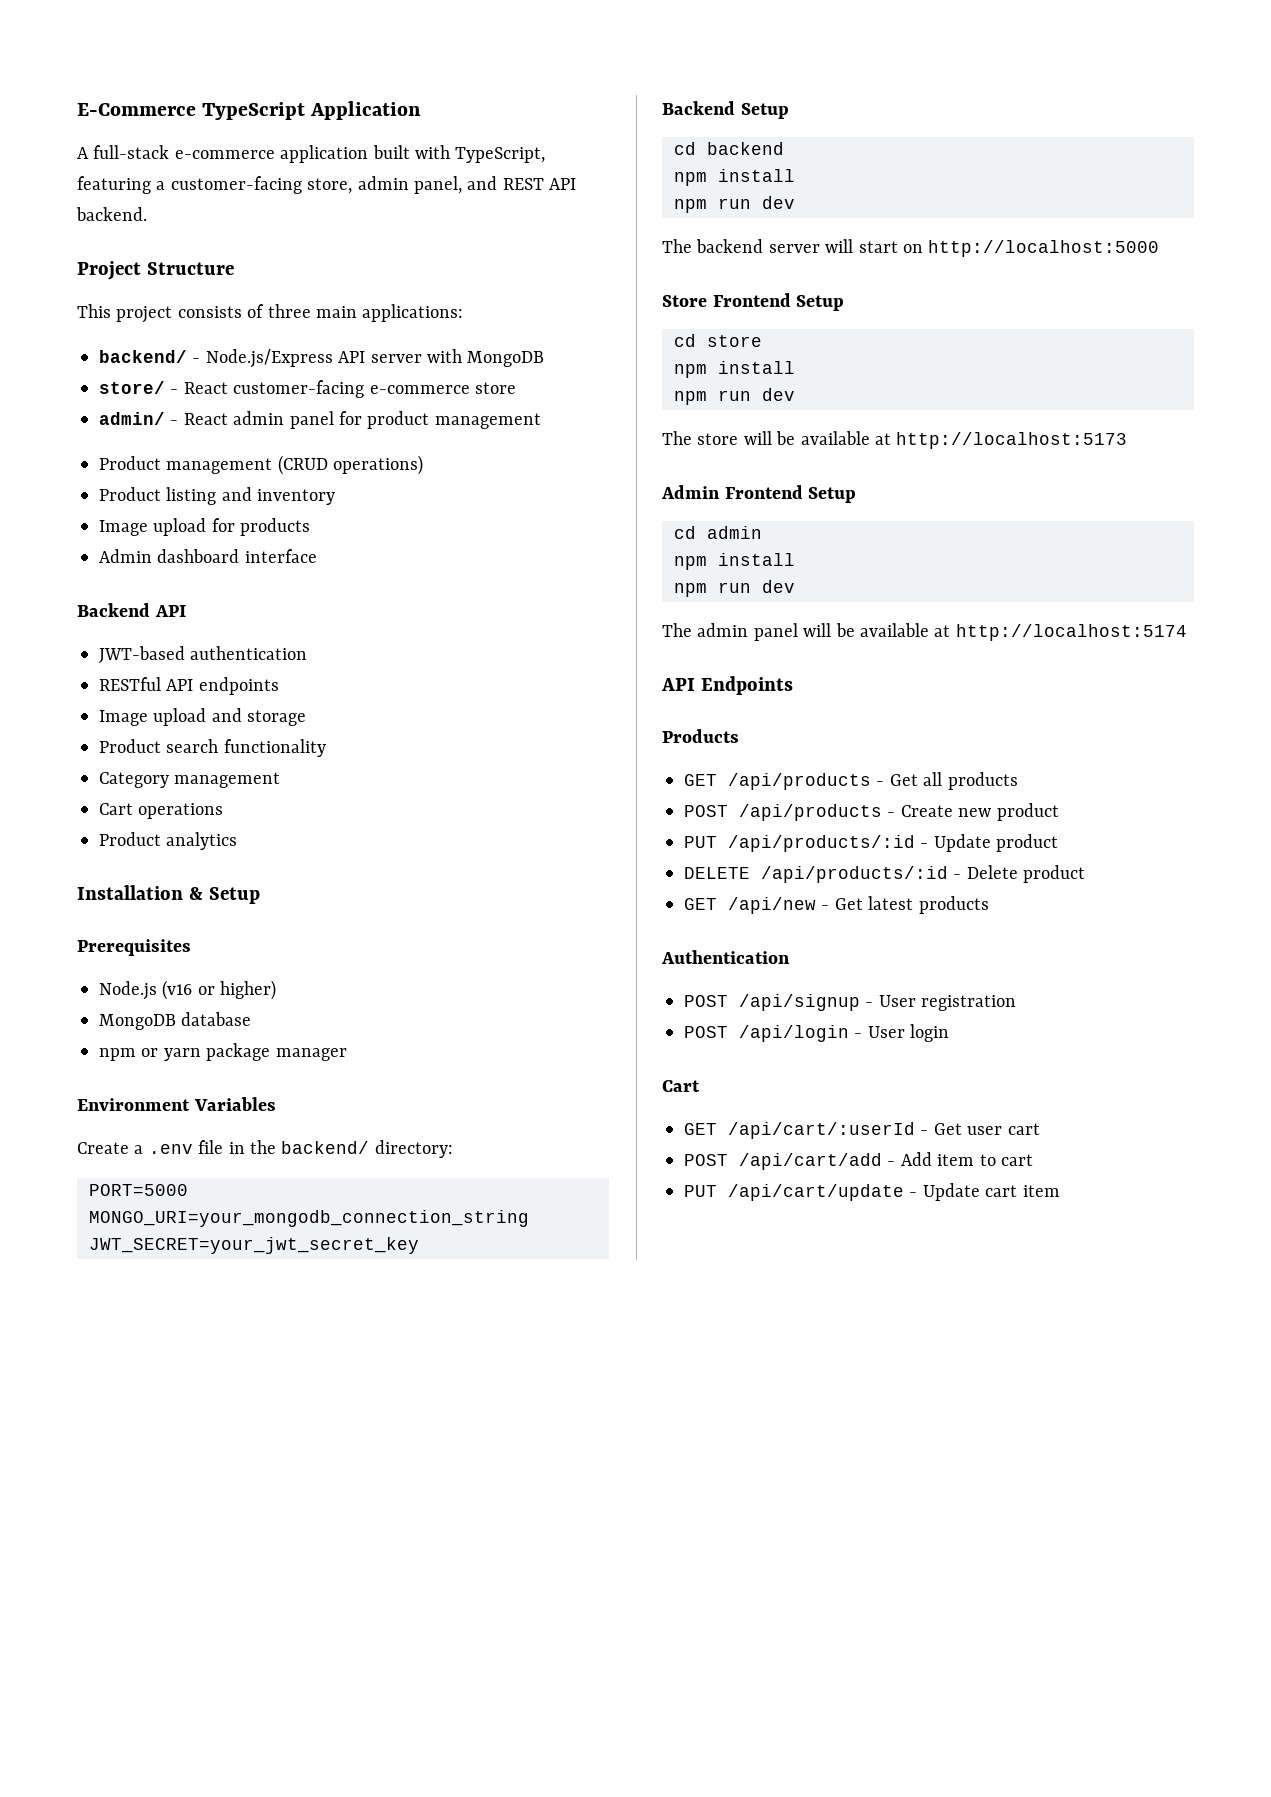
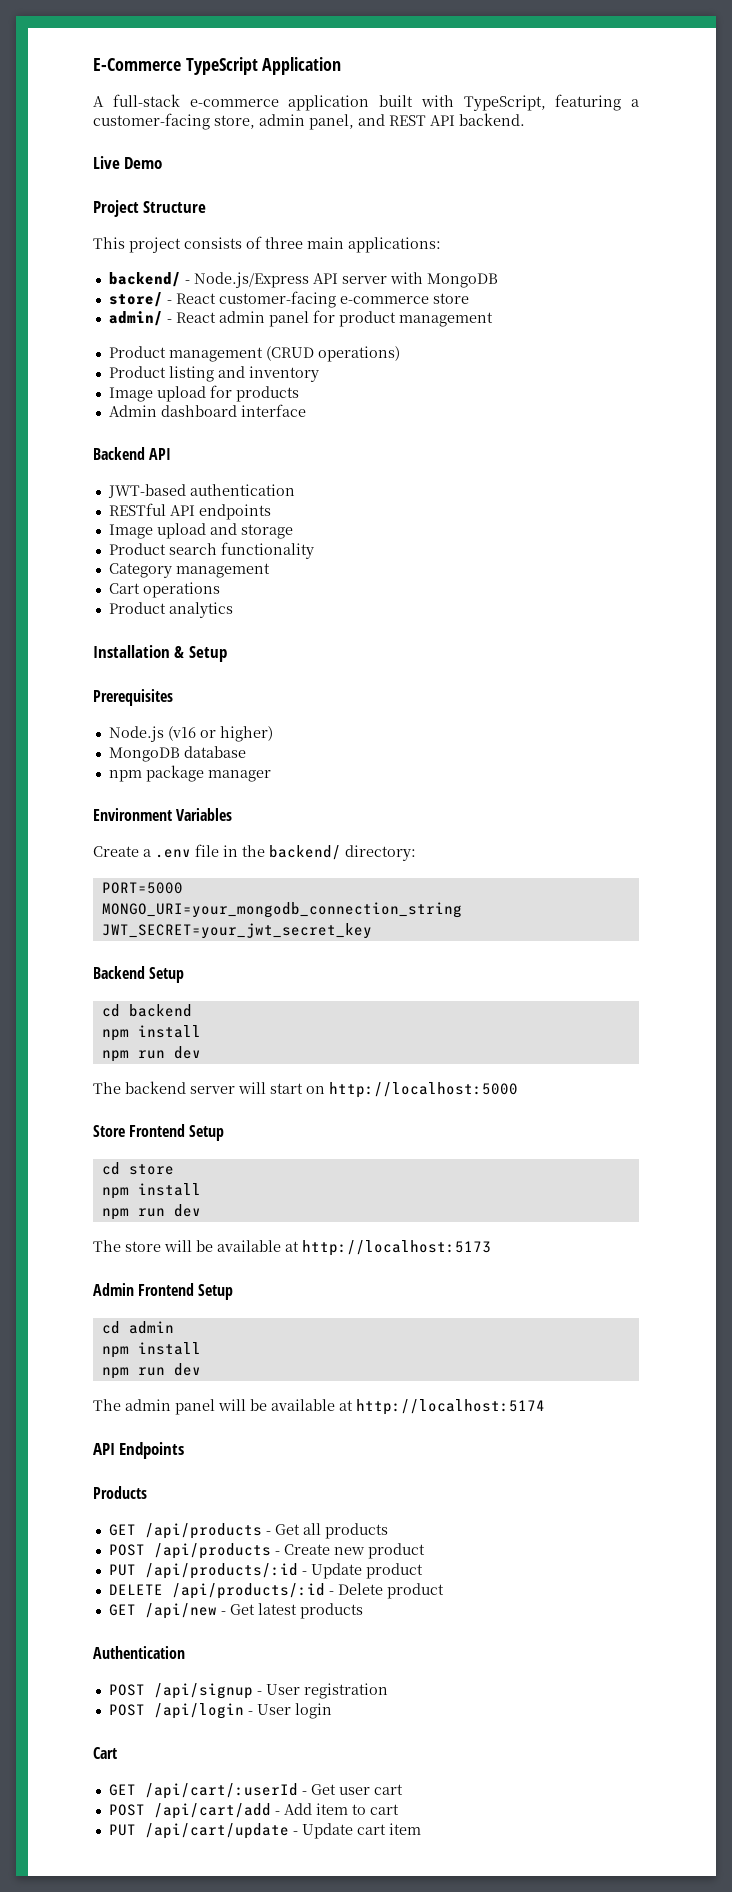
(147, 214) none -> [93,156,163,169] // Live Demo
[141,1048,201,1061] or yarn -> (142, 776) none

